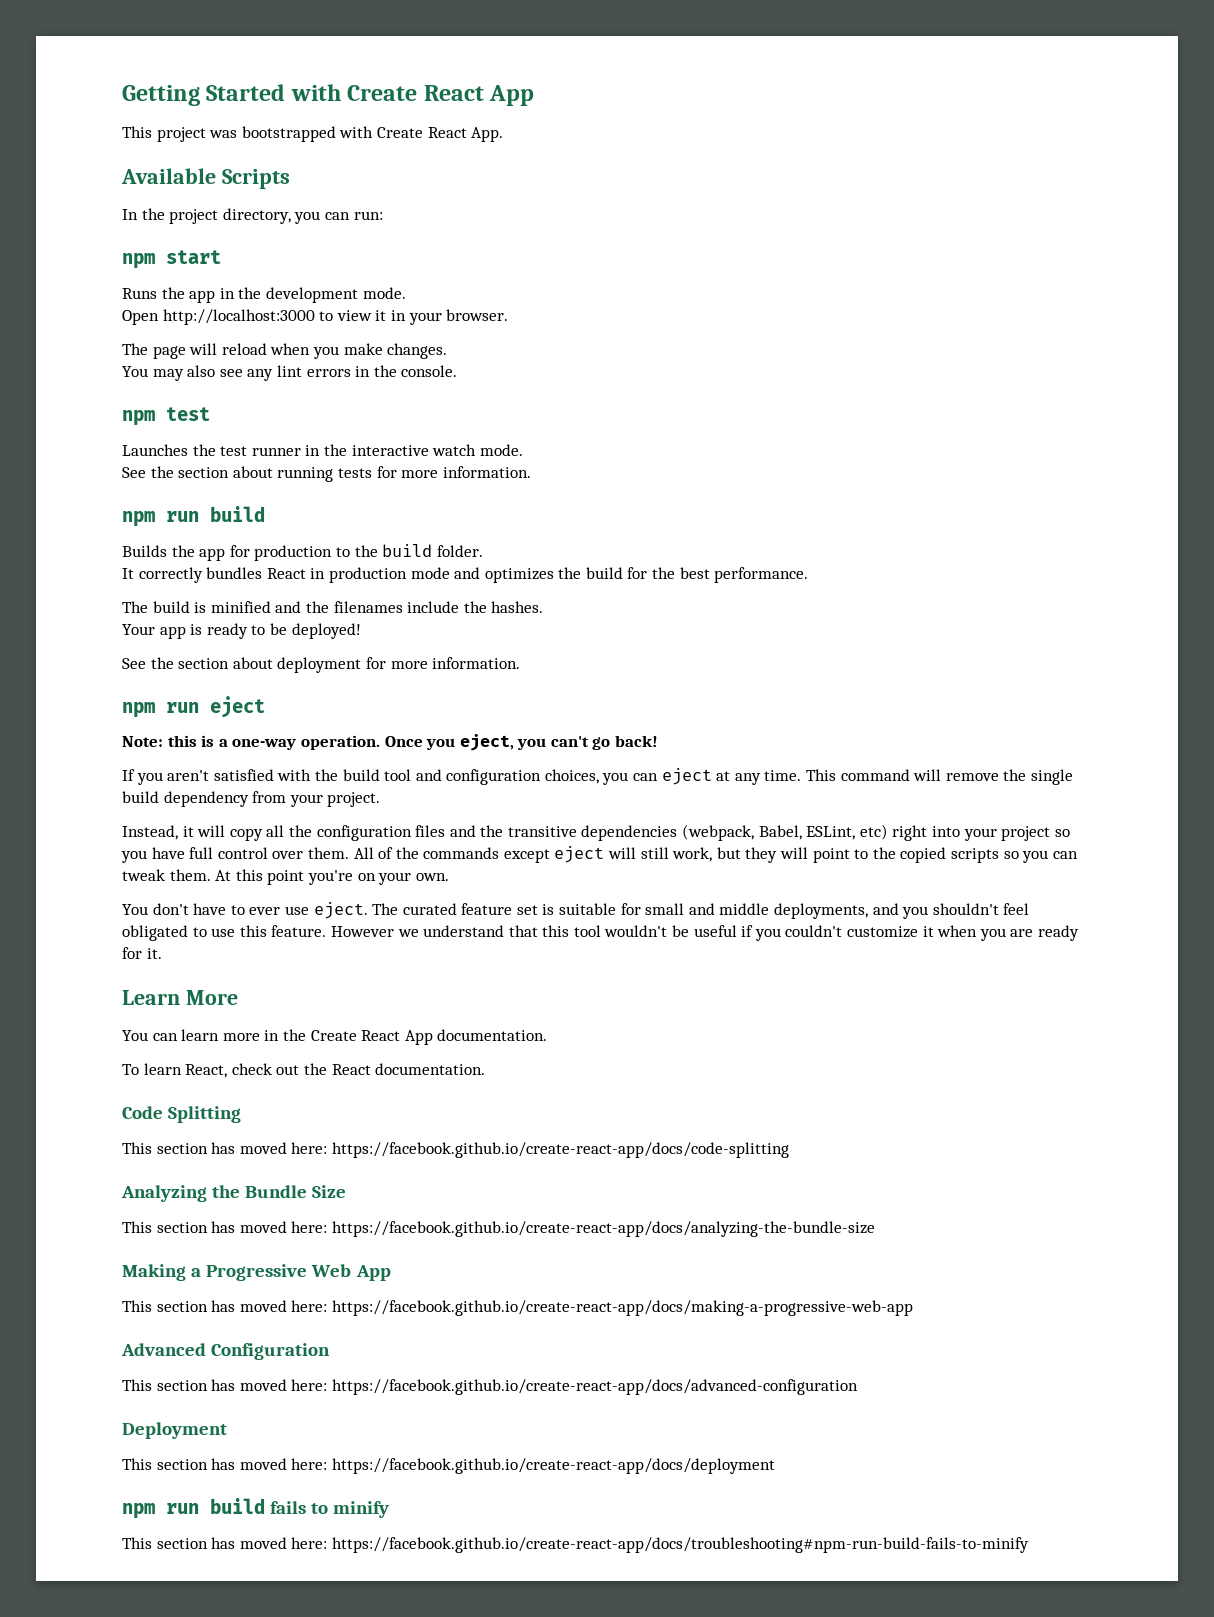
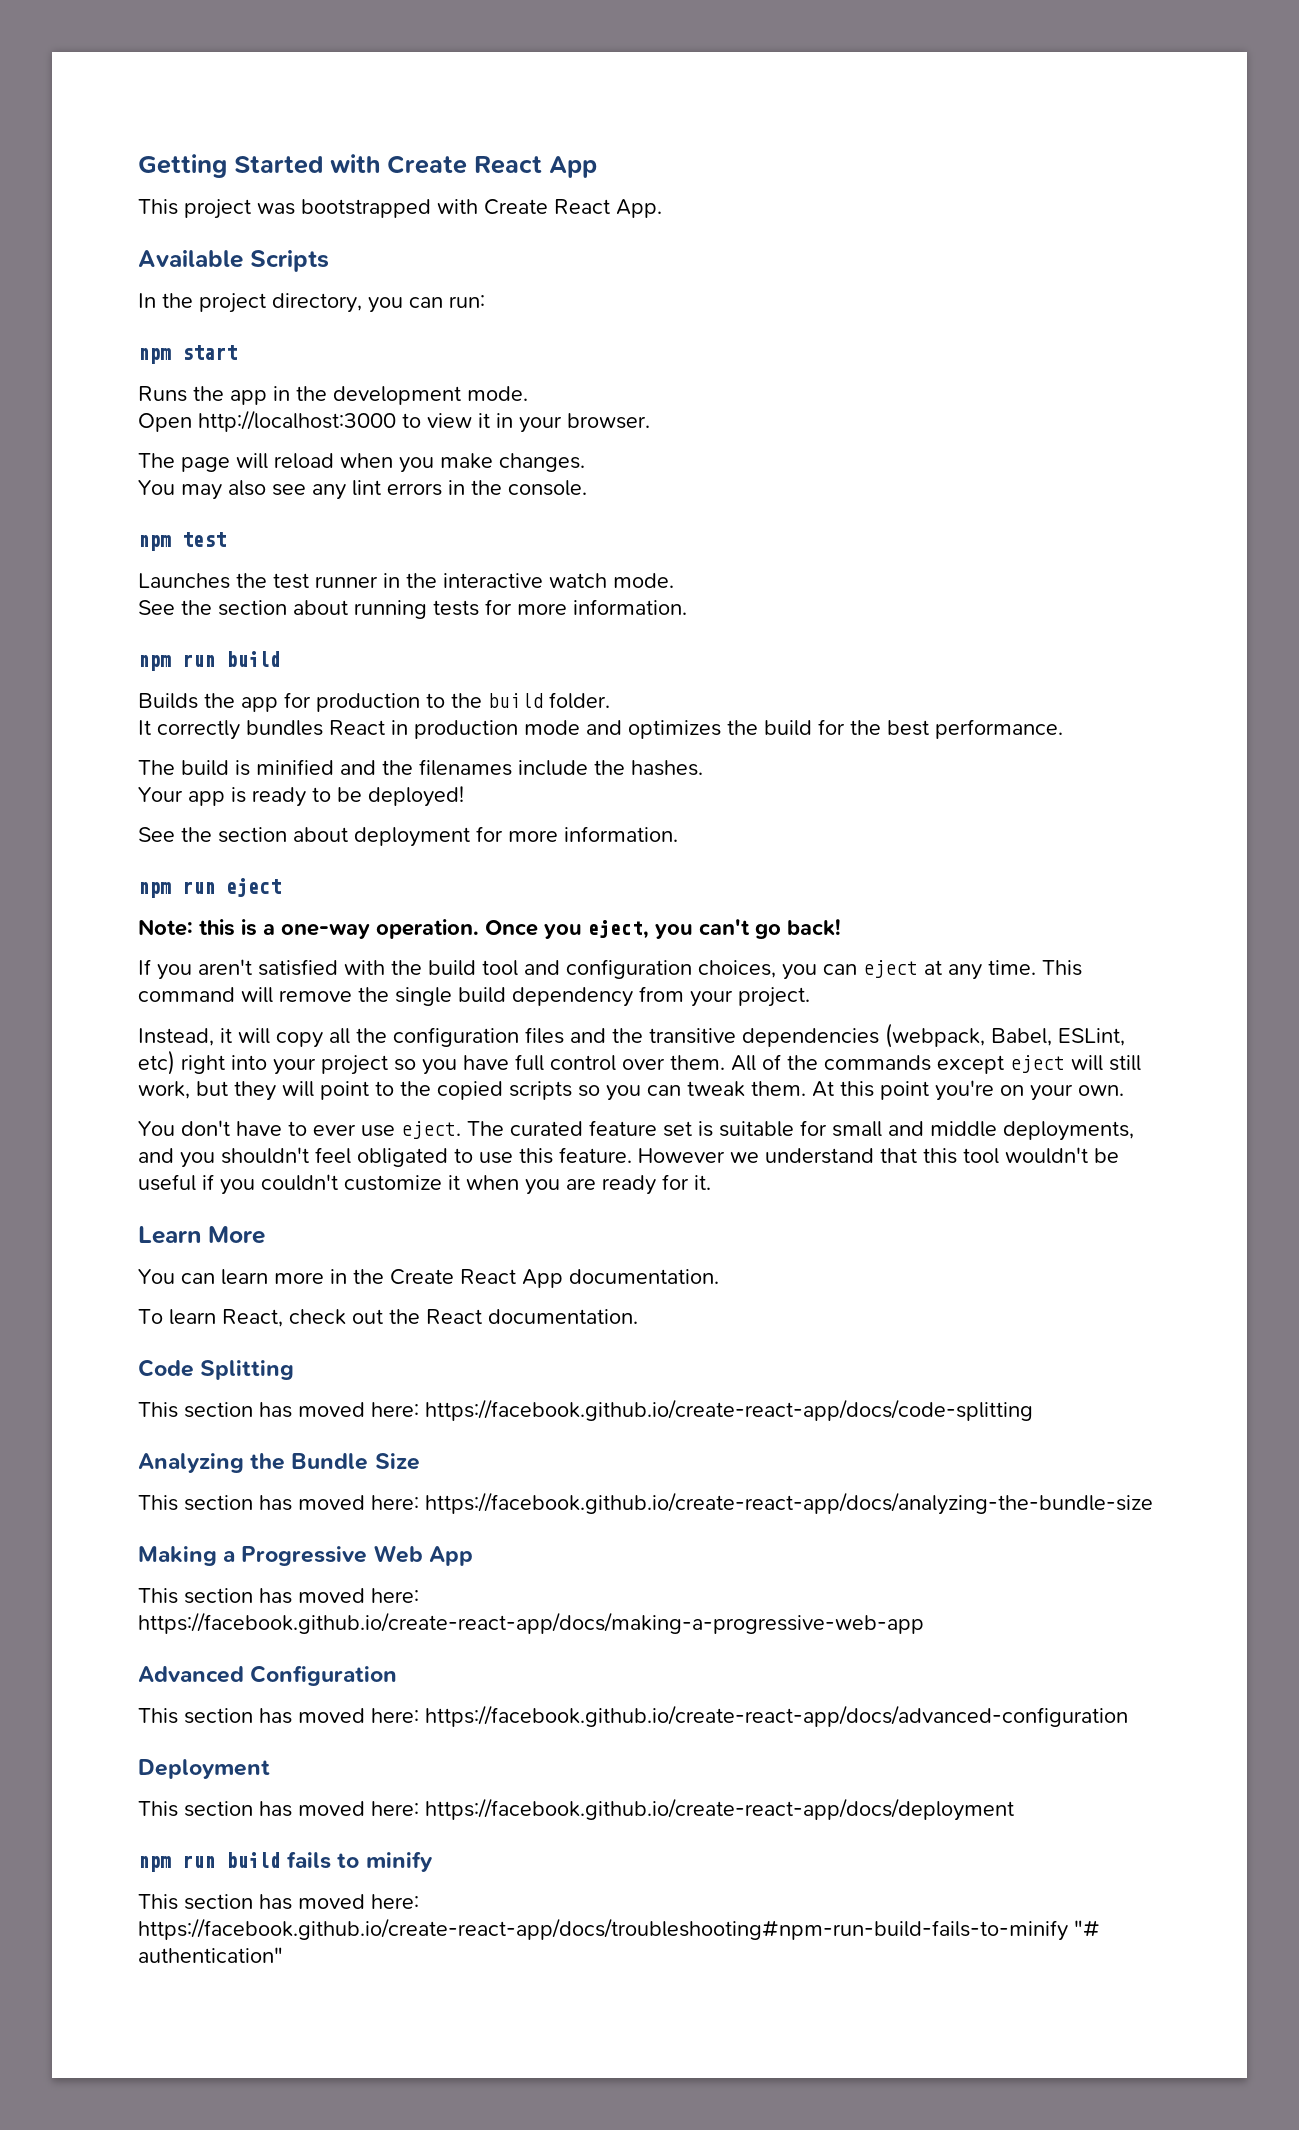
(1029, 1545) none -> [1074,1920,1100,1937] [138,1947,283,1963] "# authentication"

